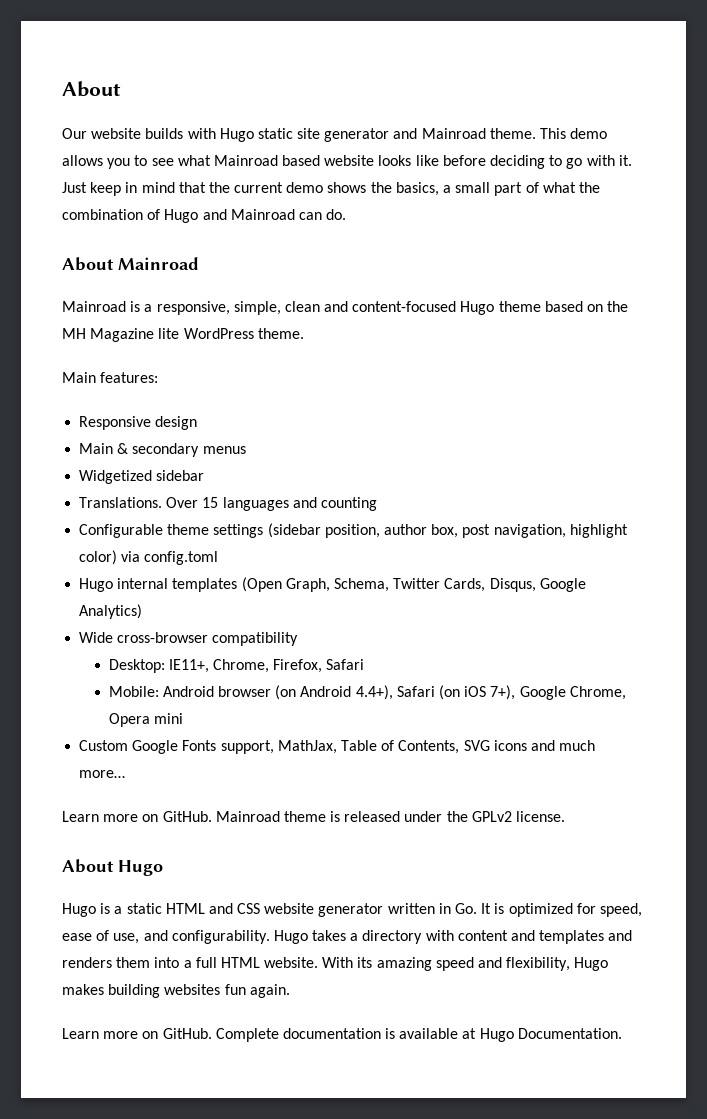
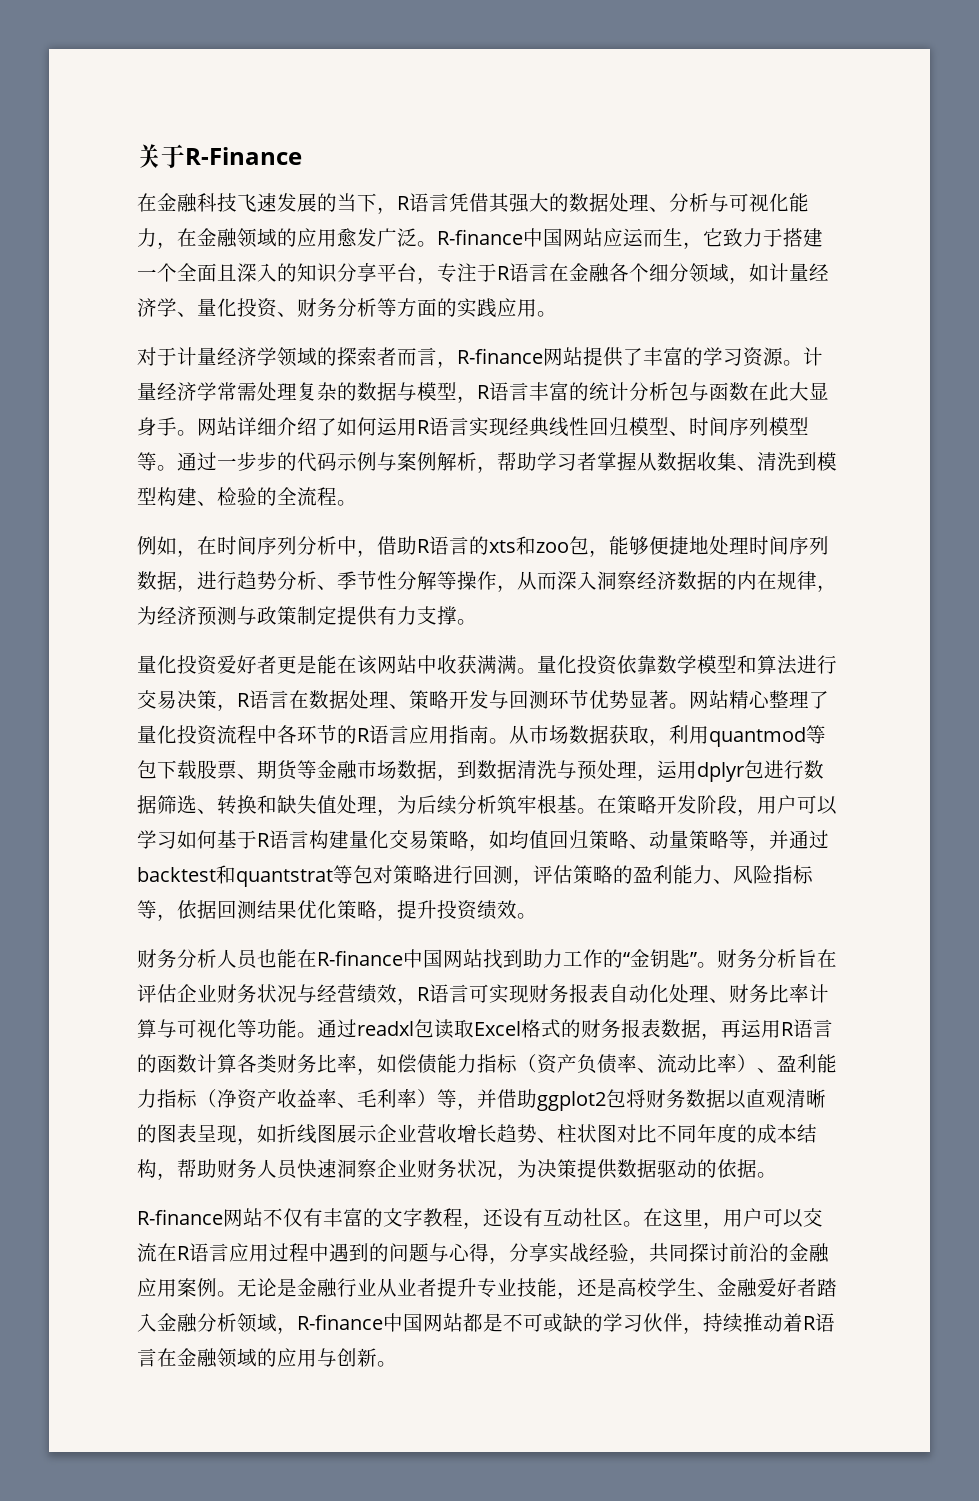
[62,81,121,97] [62,128,608,142] [62,155,632,169] [62,182,600,196] [62,209,347,223] [62,257,199,271] [62,301,629,315] [62,328,304,342] [62,372,159,383] [79,416,198,430] [79,443,246,457] [79,470,205,484] [79,497,377,511] [79,523,628,538] [79,550,219,565] [79,577,586,592] [79,604,143,619] [79,632,299,646] [108,659,365,673] [108,685,626,700] [108,713,183,727] [79,740,596,754] [79,770,126,778] [62,811,566,822] [62,859,163,876] [62,903,642,917] [62,930,633,944] [62,957,609,971] [62,984,290,998] [62,1028,622,1042] About // Our website builds with Hugo static site generator and Mainroad theme. This demo allows you to see what Mainroad based website looks like before deciding to go with it. Just keep in mind that the current demo shows the basics, a small part of what the combination of Hugo and Mainroad can do. // About Mainroad // Mainroad is a responsive, simple, clean and content-focused Hugo theme based on the MH Magazine lite WordPress theme. // Main features: // Responsive design // Main & secondary menus // Widgetized sidebar // Translations. Over 15 languages and counting // Configurable theme settings (sidebar position, author box, post navigation, highlight color) via config.toml // Hugo internal templates (Open Graph, Schema, Twitter Cards, Disqus, Google Analytics) // Wide cross-browser compatibility // Desktop: IE11+, Chrome, Firefox, Safari // Mobile: Android browser (on Android 4.4+), Safari (on iOS 7+), Google Chrome, Opera mini // Custom Google Fonts support, MathJax, Table of Contents, SVG icons and much more… // Learn more on GitHub. Mainroad theme is released under the GPLv2 license. // About Hugo // Hugo is a static HTML and CSS website generator written in Go. It is optimized for speed, ease of use, and configurability. Hugo takes a directory with content and templates and renders them into a full HTML website. With its amazing speed and flexibility, Hugo makes building websites fun again. // Learn more on GitHub. Complete documentation is available at Hugo Documentation. -> [137,144,302,168] [137,193,809,214] [137,228,823,249] [137,263,829,284] [137,298,557,318] [137,347,823,368] [137,382,829,403] [137,417,809,437] [137,452,837,473] [137,487,357,506] [137,536,829,557] [137,570,837,592] [137,606,477,626] [137,655,837,675] [137,689,829,711] [137,724,826,747] [137,760,824,782] [137,795,837,816] [137,830,829,851] [137,865,814,887] [137,900,537,921] [137,949,837,969] [137,984,829,1005] [137,1019,833,1040] [137,1054,837,1075] [137,1088,826,1111] [137,1124,817,1145] [137,1159,777,1180] [137,1208,823,1229] [137,1243,829,1264] [137,1278,837,1299] [137,1313,835,1334] [137,1348,397,1368] 关于R-Finance // 在金融科技飞速发展的当下，R语言凭借其强大的数据处理、分析与可视化能力，在金融领域的应用愈发广泛。R-finance中国网站应运而生，它致力于搭建一个全面且深入的知识分享平台，专注于R语言在金融各个细分领域，如计量经济学、量化投资、财务分析等方面的实践应用。 // 对于计量经济学领域的探索者而言，R-finance网站提供了丰富的学习资源。计量经济学常需处理复杂的数据与模型，R语言丰富的统计分析包与函数在此大显身手。网站详细介绍了如何运用R语言实现经典线性回归模型、时间序列模型等。通过一步步的代码示例与案例解析，帮助学习者掌握从数据收集、清洗到模型构建、检验的全流程。 // 例如，在时间序列分析中，借助R语言的xts和zoo包，能够便捷地处理时间序列数据，进行趋势分析、季节性分解等操作，从而深入洞察经济数据的内在规律，为经济预测与政策制定提供有力支撑。 // 量化投资爱好者更是能在该网站中收获满满。量化投资依靠数学模型和算法进行交易决策，R语言在数据处理、策略开发与回测环节优势显著。网站精心整理了量化投资流程中各环节的R语言应用指南。从市场数据获取，利用quantmod等包下载股票、期货等金融市场数据，到数据清洗与预处理，运用dplyr包进行数据筛选、转换和缺失值处理，为后续分析筑牢根基。在策略开发阶段，用户可以学习如何基于R语言构建量化交易策略，如均值回归策略、动量策略等，并通过backtest和quantstrat等包对策略进行回测，评估策略的盈利能力、风险指标等，依据回测结果优化策略，提升投资绩效。 // 财务分析人员也能在R-finance中国网站找到助力工作的“金钥匙”。财务分析旨在评估企业财务状况与经营绩效，R语言可实现财务报表自动化处理、财务比率计算与可视化等功能。通过readxl包读取Excel格式的财务报表数据，再运用R语言的函数计算各类财务比率，如偿债能力指标（资产负债率、流动比率）、盈利能力指标（净资产收益率、毛利率）等，并借助ggplot2包将财务数据以直观清晰的图表呈现，如折线图展示企业营收增长趋势、柱状图对比不同年度的成本结构，帮助财务人员快速洞察企业财务状况，为决策提供数据驱动的依据。 // R-finance网站不仅有丰富的文字教程，还设有互动社区。在这里，用户可以交流在R语言应用过程中遇到的问题与心得，分享实战经验，共同探讨前沿的金融应用案例。无论是金融行业从业者提升专业技能，还是高校学生、金融爱好者踏入金融分析领域，R-finance中国网站都是不可或缺的学习伙伴，持续推动着R语言在金融领域的应用与创新。

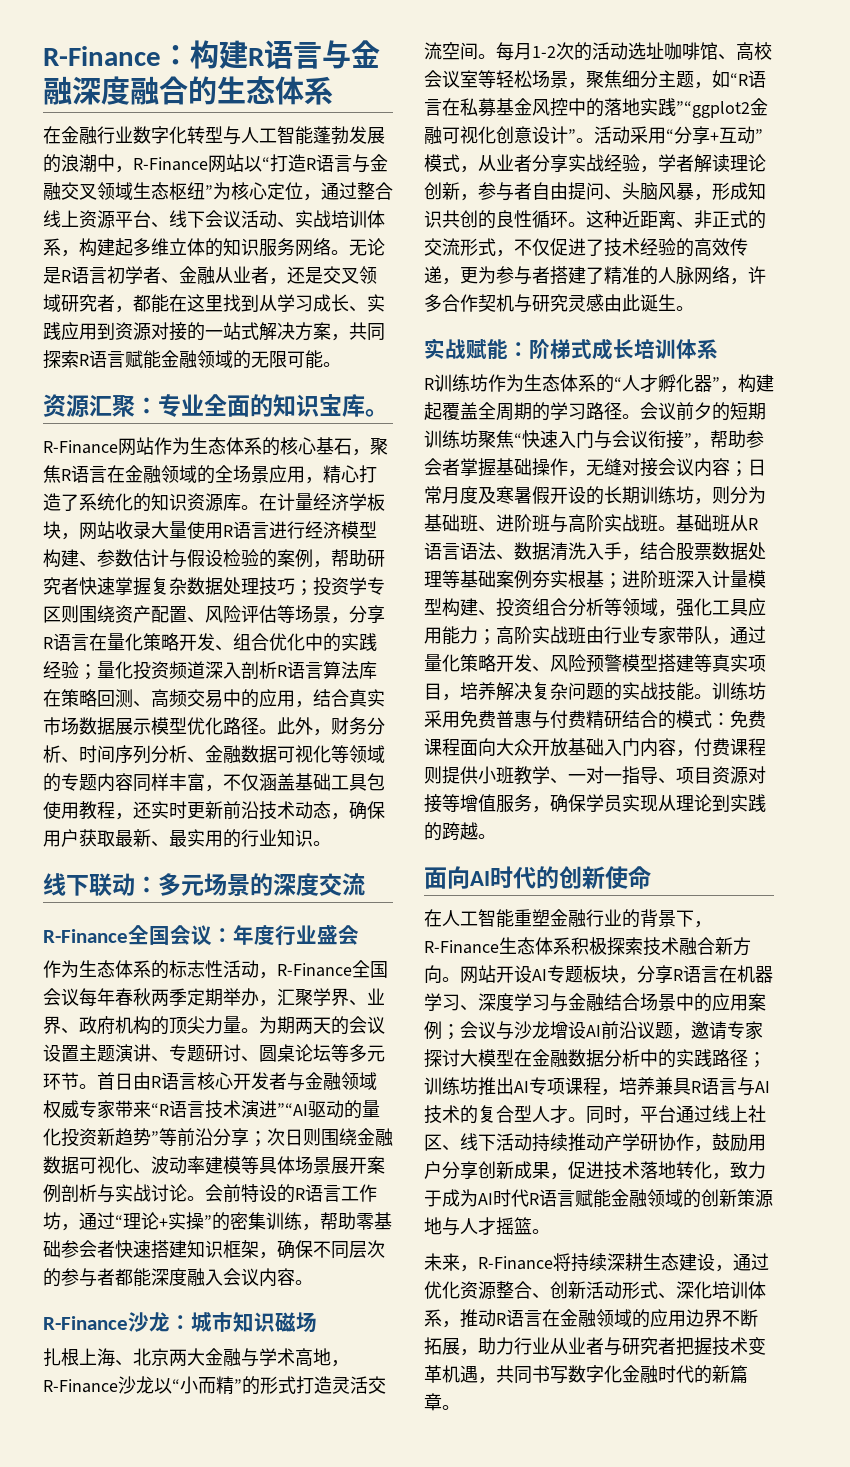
[137,144,302,168] [137,193,809,214] [137,228,823,249] [137,263,829,284] [137,298,557,318] [137,347,823,368] [137,382,829,403] [137,417,809,437] [137,452,837,473] [137,487,357,506] [137,536,829,557] [137,570,837,592] [137,606,477,626] [137,655,837,675] [137,689,829,711] [137,724,826,747] [137,760,824,782] [137,795,837,816] [137,830,829,851] [137,865,814,887] [137,900,537,921] [137,949,837,969] [137,984,829,1005] [137,1019,833,1040] [137,1054,837,1075] [137,1088,826,1111] [137,1124,817,1145] [137,1159,777,1180] [137,1208,823,1229] [137,1243,829,1264] [137,1278,837,1299] [137,1313,803,1334] 关于R-Finance // 在金融科技飞速发展的当下，R语言凭借其强大的数据处理、分析与可视化能力，在金融领域的应用愈发广泛。R-finance中国网站应运而生，它致力于搭建一个全面且深入的知识分享平台，专注于R语言在金融各个细分领域，如计量经济学、量化投资、财务分析等方面的实践应用。 // 对于计量经济学领域的探索者而言，R-finance网站提供了丰富的学习资源。计量经济学常需处理复杂的数据与模型，R语言丰富的统计分析包与函数在此大显身手。网站详细介绍了如何运用R语言实现经典线性回归模型、时间序列模型等。通过一步步的代码示例与案例解析，帮助学习者掌握从数据收集、清洗到模型构建、检验的全流程。 // 例如，在时间序列分析中，借助R语言的xts和zoo包，能够便捷地处理时间序列数据，进行趋势分析、季节性分解等操作，从而深入洞察经济数据的内在规律，为经济预测与政策制定提供有力支撑。 // 量化投资爱好者更是能在该网站中收获满满。量化投资依靠数学模型和算法进行交易决策，R语言在数据处理、策略开发与回测环节优势显著。网站精心整理了量化投资流程中各环节的R语言应用指南。从市场数据获取，利用quantmod等包下载股票、期货等金融市场数据，到数据清洗与预处理，运用dplyr包进行数据筛选、转换和缺失值处理，为后续分析筑牢根基。在策略开发阶段，用户可以学习如何基于R语言构建量化交易策略，如均值回归策略、动量策略等，并通过backtest和quantstrat等包对策略进行回测，评估策略的盈利能力、风险指标等，依据回测结果优化策略，提升投资绩效。 // 财务分析人员也能在R-finance中国网站找到助力工作的“金钥匙”。财务分析旨在评估企业财务状况与经营绩效，R语言可实现财务报表自动化处理、财务比率计算与可视化等功能。通过readxl包读取Excel格式的财务报表数据，再运用R语言的函数计算各类财务比率，如偿债能力指标（资产负债率、流动比率）、盈利能力指标（净资产收益率、毛利率）等，并借助ggplot2包将财务数据以直观清晰的图表呈现，如折线图展示企业营收增长趋势、柱状图对比不同年度的成本结构，帮助财务人员快速洞察企业财务状况，为决策提供数据驱动的依据。 // R-finance网站不仅有丰富的文字教程，还设有互动社区。在这里，用户可以交流在R语言应用过程中遇到的问题与心得，分享实战经验，共同探讨前沿的金融应用案例。无论是金融行业从业者提升专业技能，还是高校学生、金融爱好者踏入金融分析领域，R-finance中国网站都是不可或缺的学习伙伴，持续推动着 -> [43,40,380,69] [43,76,333,105] [43,126,385,145] [43,154,388,173] [43,182,393,201] [43,210,385,229] [43,238,385,257] [43,266,377,285] [43,294,385,313] [43,322,385,341] [43,350,341,369] [43,394,388,418] [43,437,388,456] [43,465,377,484] [43,493,385,512] [43,521,377,540] [43,549,385,568] [43,577,385,596] [43,605,385,624] [43,633,377,652] [43,661,377,680] [43,689,385,708] [43,717,385,736] [43,745,385,764] [43,773,385,792] [43,801,385,820] [43,829,331,848] [43,873,365,896] [43,924,359,946] [43,960,388,979] [43,988,385,1007] [43,1016,385,1035] [43,1044,385,1062] [43,1072,377,1091] [43,1100,380,1119] [43,1128,393,1147] [43,1156,385,1174] [43,1184,377,1203] [43,1212,392,1231] [43,1240,385,1259] [43,1268,313,1287] [43,1312,317,1333] [43,1348,349,1367] [43,1376,386,1395] [424,42,772,61] [424,70,766,89] [424,98,768,118] [424,126,763,145] [424,154,766,173] [424,182,766,201] [424,210,766,229] [424,238,748,257] [424,266,766,285] [424,294,694,313] [424,338,718,360] [424,374,774,393] [424,402,766,421] [424,430,764,449] [424,458,766,477] [424,486,766,505] [424,514,758,533] [424,542,766,561] [424,570,766,589] [424,598,766,617] [424,626,766,645] [424,654,766,673] [424,682,766,701] [424,710,766,729] [424,738,766,757] [424,766,766,785] [424,794,766,813] [424,822,496,841] [424,866,651,889] [424,909,712,928] [424,937,751,956] [424,965,773,984] [424,993,766,1012] [424,1021,763,1040] [424,1049,766,1068] [424,1077,770,1096] [424,1105,766,1124] [424,1133,766,1152] [424,1161,766,1180] [424,1189,773,1208] [424,1217,550,1236] [424,1253,769,1272] [424,1281,766,1300] [424,1309,496,1328] R-Finance：构建R语言与金融深度融合的生态体系 // 在金融行业数字化转型与人工智能蓬勃发展的浪潮中，R-Finance网站以“打造R语言与金融交叉领域生态枢纽”为核心定位，通过整合线上资源平台、线下会议活动、实战培训体系，构建起多维立体的知识服务网络。无论是R语言初学者、金融从业者，还是交叉领域研究者，都能在这里找到从学习成长、实践应用到资源对接的一站式解决方案，共同探索R语言赋能金融领域的无限可能。 // 资源汇聚：专业全面的知识宝库。 // R-Finance网站作为生态体系的核心基石，聚焦R语言在金融领域的全场景应用，精心打造了系统化的知识资源库。在计量经济学板块，网站收录大量使用R语言进行经济模型构建、参数估计与假设检验的案例，帮助研究者快速掌握复杂数据处理技巧；投资学专区则围绕资产配置、风险评估等场景，分享R语言在量化策略开发、组合优化中的实践经验；量化投资频道深入剖析R语言算法库在策略回测、高频交易中的应用，结合真实市场数据展示模型优化路径。此外，财务分析、时间序列分析、金融数据可视化等领域的专题内容同样丰富，不仅涵盖基础工具包使用教程，还实时更新前沿技术动态，确保用户获取最新、最实用的行业知识。 // 线下联动：多元场景的深度交流 // R-Finance全国会议：年度行业盛会 // 作为生态体系的标志性活动，R-Finance全国会议每年春秋两季定期举办，汇聚学界、业界、政府机构的顶尖力量。为期两天的会议设置主题演讲、专题研讨、圆桌论坛等多元环节。首日由R语言核心开发者与金融领域权威专家带来“R语言技术演进”“AI驱动的量化投资新趋势”等前沿分享；次日则围绕金融数据可视化、波动率建模等具体场景展开案例剖析与实战讨论。会前特设的R语言工作坊，通过“理论+实操”的密集训练，帮助零基础参会者快速搭建知识框架，确保不同层次的参与者都能深度融入会议内容。 // R-Finance沙龙：城市知识磁场 // 扎根上海、北京两大金融与学术高地，R-Finance沙龙以“小而精”的形式打造灵活交流空间。每月1-2次的活动选址咖啡馆、高校会议室等轻松场景，聚焦细分主题，如“R语言在私募基金风控中的落地实践”“ggplot2金融可视化创意设计”。活动采用“分享+互动”模式，从业者分享实战经验，学者解读理论创新，参与者自由提问、头脑风暴，形成知识共创的良性循环。这种近距离、非正式的交流形式，不仅促进了技术经验的高效传递，更为参与者搭建了精准的人脉网络，许多合作契机与研究灵感由此诞生。 // 实战赋能：阶梯式成长培训体系 // R训练坊作为生态体系的“人才孵化器”，构建起覆盖全周期的学习路径。会议前夕的短期训练坊聚焦“快速入门与会议衔接”，帮助参会者掌握基础操作，无缝对接会议内容；日常月度及寒暑假开设的长期训练坊，则分为基础班、进阶班与高阶实战班。基础班从R语言语法、数据清洗入手，结合股票数据处理等基础案例夯实根基；进阶班深入计量模型构建、投资组合分析等领域，强化工具应用能力；高阶实战班由行业专家带队，通过量化策略开发、风险预警模型搭建等真实项目，培养解决复杂问题的实战技能。训练坊采用免费普惠与付费精研结合的模式：免费课程面向大众开放基础入门内容，付费课程则提供小班教学、一对一指导、项目资源对接等增值服务，确保学员实现从理论到实践的跨越。 // 面向AI时代的创新使命 // 在人工智能重塑金融行业的背景下，R-Finance生态体系积极探索技术融合新方向。网站开设AI专题板块，分享R语言在机器学习、深度学习与金融结合场景中的应用案例；会议与沙龙增设AI前沿议题，邀请专家探讨大模型在金融数据分析中的实践路径；训练坊推出AI专项课程，培养兼具R语言与AI技术的复合型人才。同时，平台通过线上社区、线下活动持续推动产学研协作，鼓励用户分享创新成果，促进技术落地转化，致力于成为AI时代R语言赋能金融领域的创新策源地与人才摇篮。 // 未来，R-Finance将持续深耕生态建设，通过优化资源整合、创新活动形式、深化培训体系，推动
[317,1348,377,1367] 与创新 -> [686,1309,758,1327] [424,1337,766,1356] [424,1365,748,1384] [424,1393,442,1411] 边界不断拓展，助力行业从业者与研究者把握技术变革机遇，共同书写数字化金融时代的新篇章

